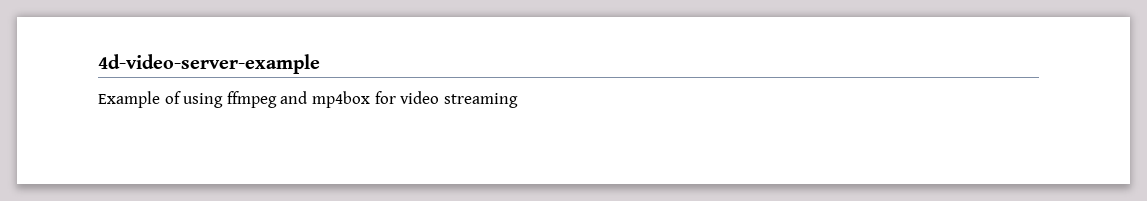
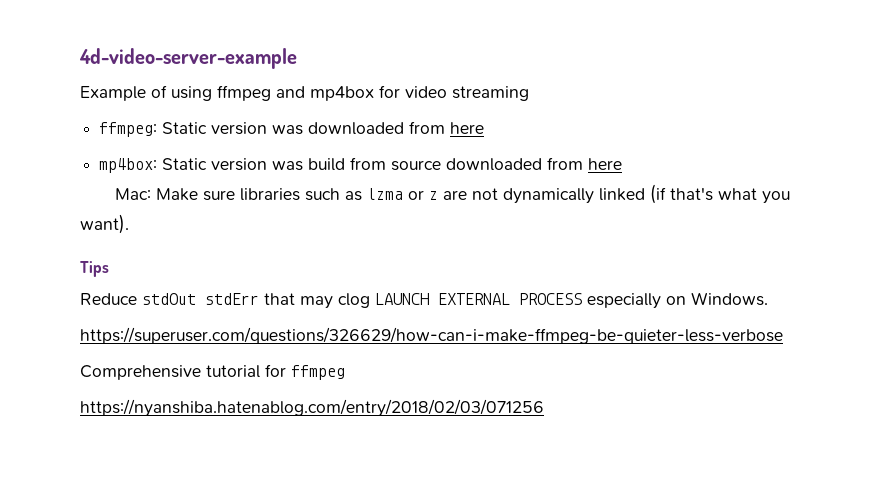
(518, 100) none -> [99,121,485,137] [99,157,623,173] [114,184,790,204] [80,214,129,234] [80,261,109,277] [80,292,768,309] [80,327,783,344] [80,364,345,380] [80,399,544,417] // ffmpeg: Static version was downloaded from here // mp4box: Static version was build from source downloaded from here // Mac: Make sure libraries such as lzma or z are not dynamically linked (if that's what you want). // Tips // Reduce stdOut stdErr that may clog LAUNCH EXTERNAL PROCESS especially on Windows. // https://superuser.com/questions/326629/how-can-i-make-ffmpeg-be-quieter-less-verbose // Comprehensive tutorial for ffmpeg // https://nyanshiba.hatenablog.com/entry/2018/02/03/071256

